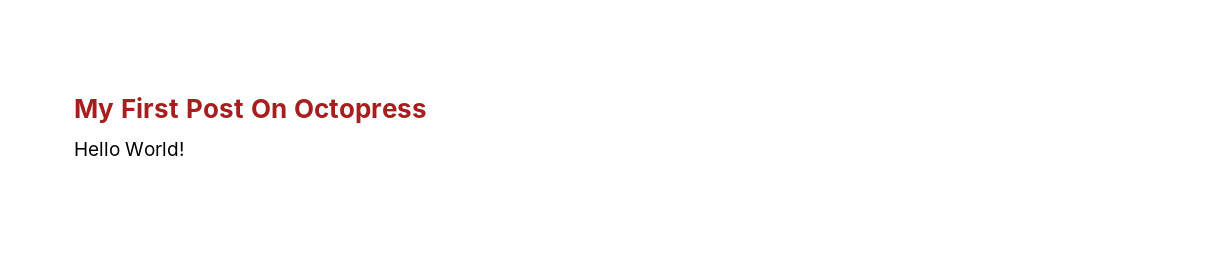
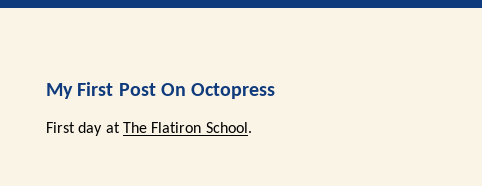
[74,142,185,156] Hello World! -> [46,122,252,136] First day at The Flatiron School.

